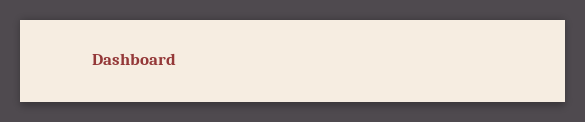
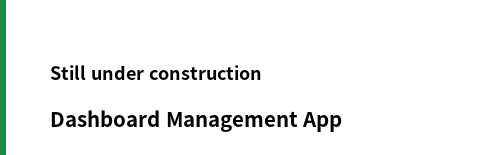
[92,53,176,65] Dashboard -> [50,65,262,80] [50,110,343,132] Still under construction // Dashboard Management App

